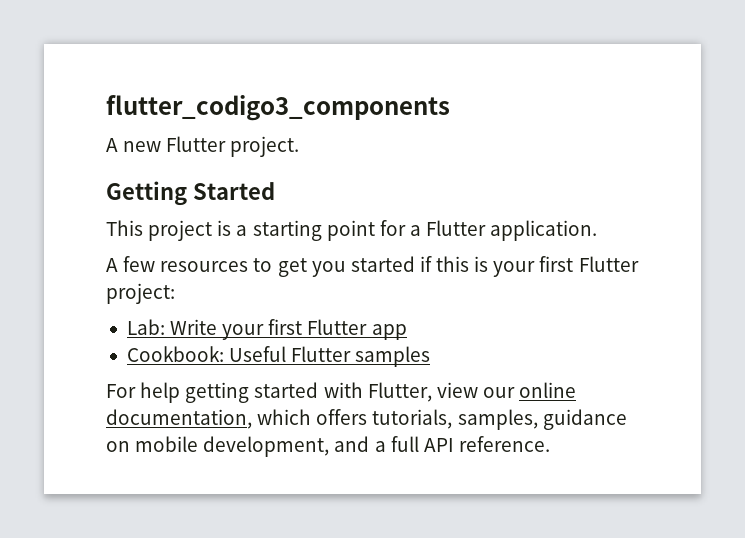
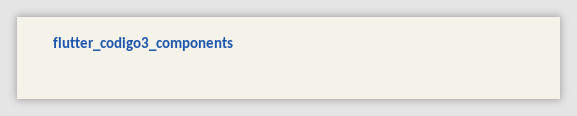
[106,136,300,157] [106,181,275,206] [106,220,598,241] [106,256,639,277] [106,283,175,304] [126,319,407,340] [126,346,431,367] [106,382,577,403] [106,409,627,430] [106,436,550,457] // A new Flutter project. // Getting Started // This project is a starting point for a Flutter application. // A few resources to get you started if this is your first Flutter project: // Lab: Write your first Flutter app // Cookbook: Useful Flutter samples // For help getting started with Flutter, view our online documentation, which offers tutorials, samples, guidance on mobile development, and a full API reference. -> (233, 44) none

